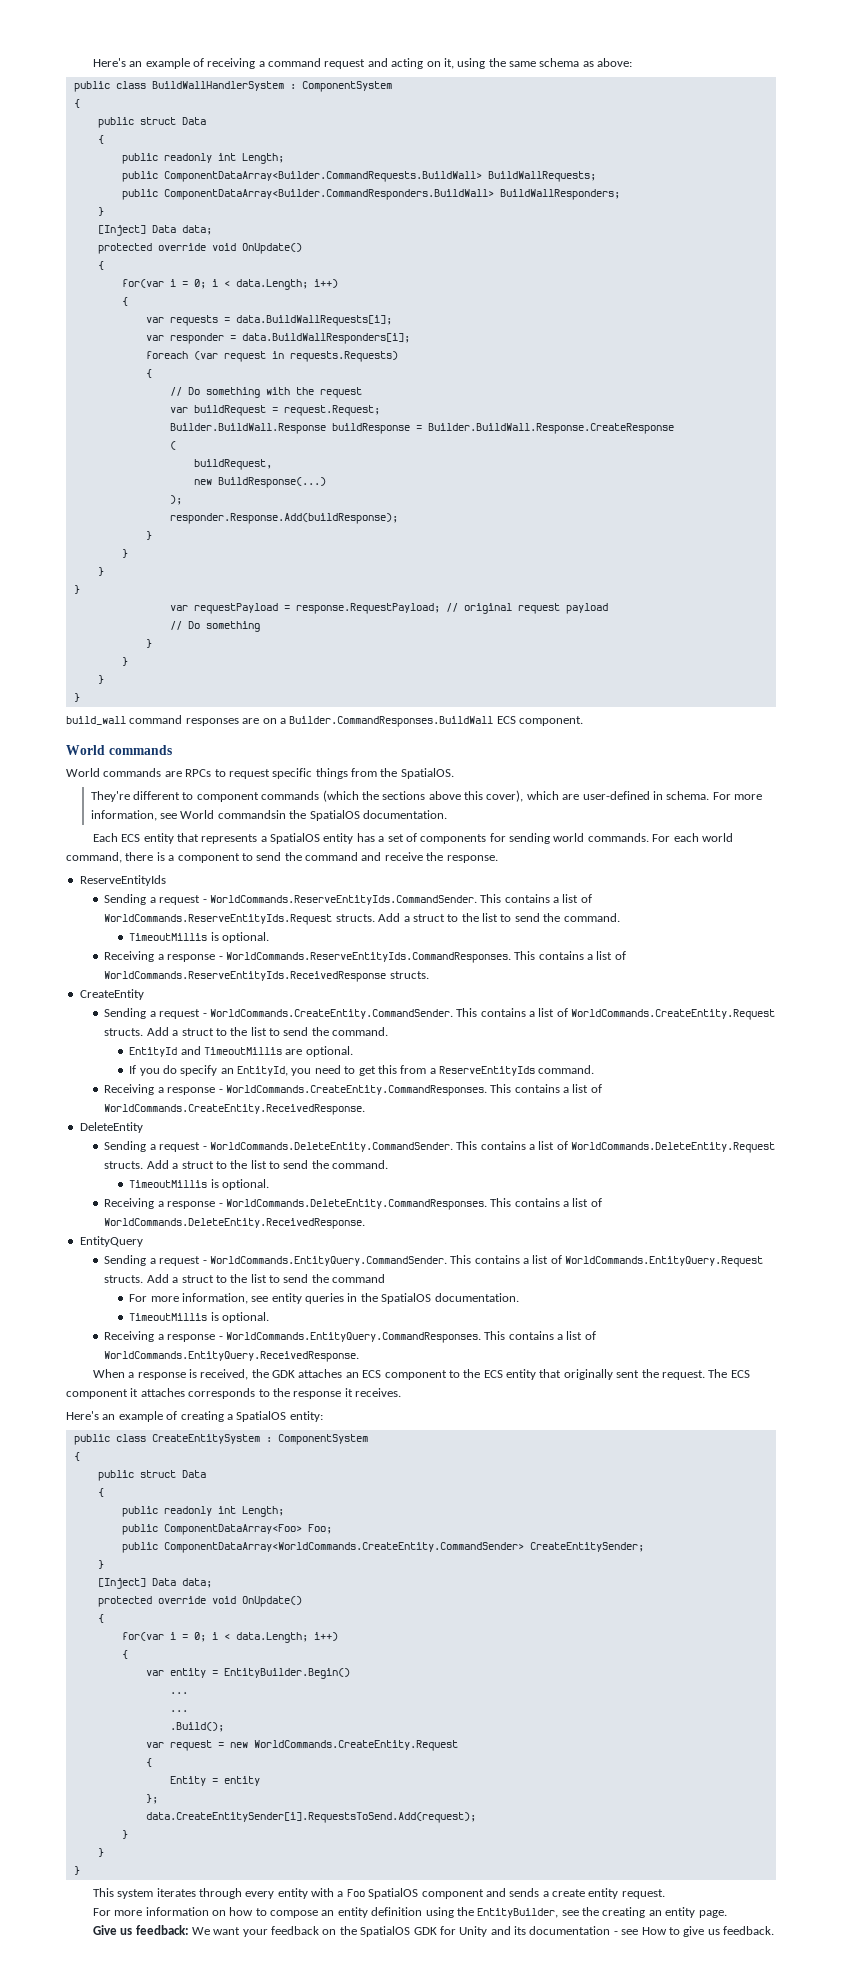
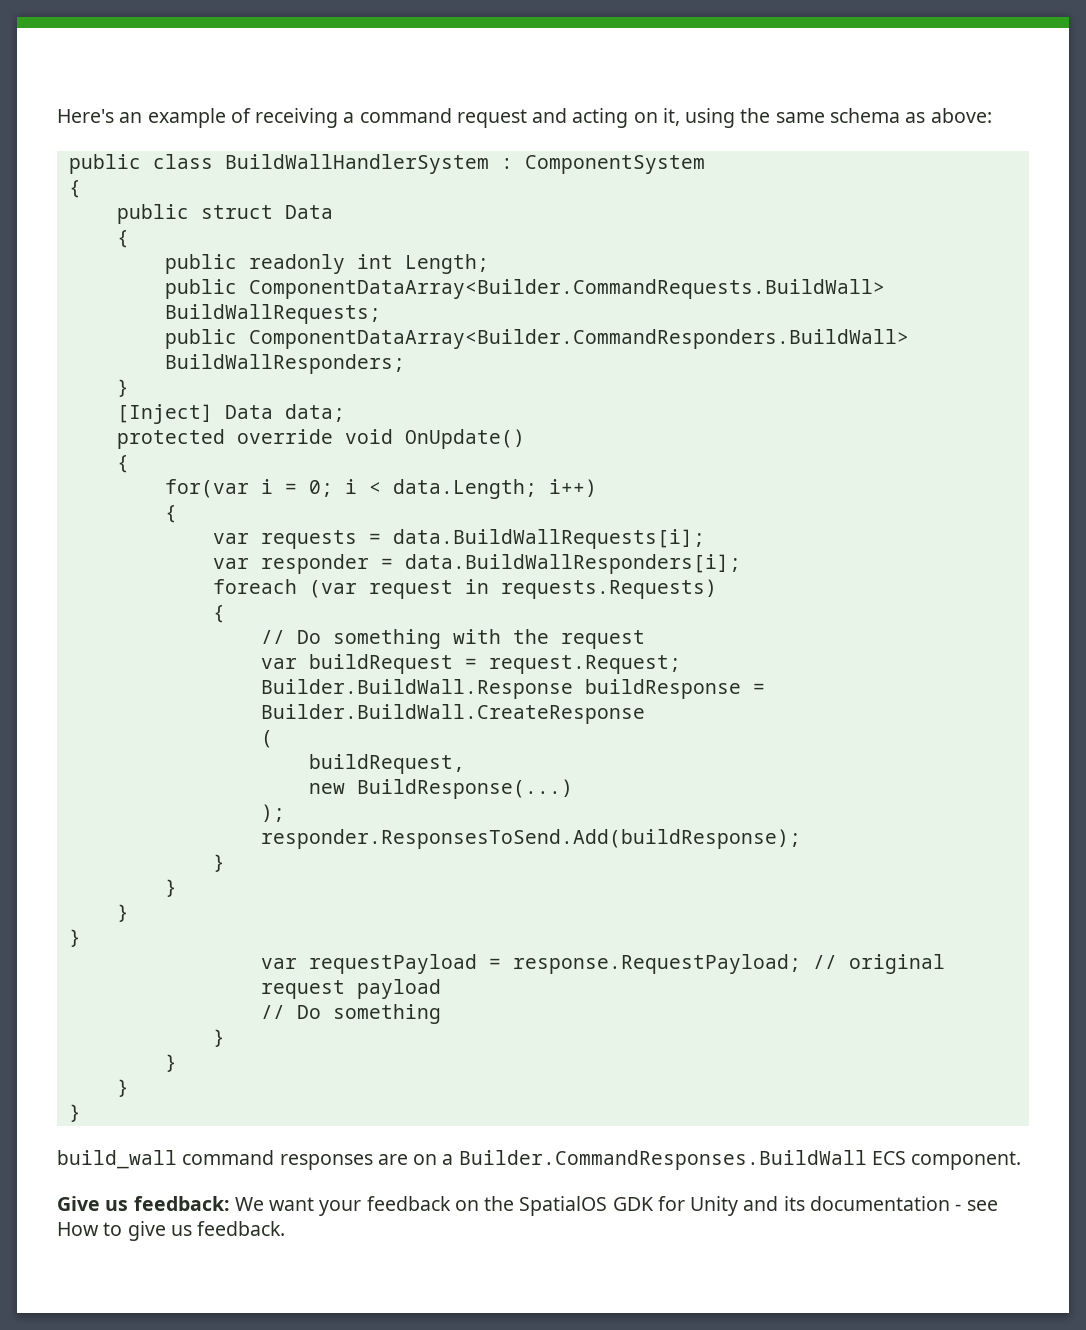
[427,423,674,434] Builder.BuildWall.Response.CreateResponse -> [260,704,645,724] Builder.BuildWall.CreateResponse
[169,513,398,524] responder.Response.Add(buildResponse); -> [260,829,801,849] responder.ResponsesToSend.Add(buildResponse);
[66,745,172,755] [66,768,454,779] [90,790,763,802] [90,810,447,821] [92,833,733,844] [66,852,498,863] [79,875,166,886] [104,894,592,905] [104,913,620,925] [129,932,269,943] [104,951,626,963] [104,971,429,982] [79,989,144,1000] [104,1008,776,1020] [104,1027,389,1036] [129,1046,353,1057] [129,1065,595,1076] [104,1084,602,1096] [104,1104,366,1115] [79,1122,143,1133] [104,1141,776,1153] [104,1160,389,1169] [129,1179,269,1190] [104,1198,602,1210] [104,1218,366,1229] [79,1236,143,1247] [104,1255,764,1267] [104,1274,386,1283] [129,1293,519,1304] [129,1312,269,1323] [104,1331,596,1343] [104,1351,360,1362] [92,1369,750,1380] [66,1388,401,1399] [66,1411,323,1422] [73,1434,368,1445] [73,1452,80,1461] [97,1470,206,1481] [97,1488,104,1497] [121,1506,284,1517] [121,1524,332,1535] [121,1542,644,1553] [97,1560,104,1569] [97,1578,212,1589] [97,1596,302,1607] [97,1614,104,1623] [121,1632,338,1643] [121,1650,128,1659] [145,1668,350,1679] [169,1692,188,1694] [169,1710,188,1712] [169,1722,224,1732] [145,1740,458,1751] [145,1758,152,1767] [169,1776,260,1786] [145,1794,158,1804] [145,1812,476,1823] [121,1830,128,1839] [97,1848,104,1857] [73,1866,80,1875] [92,1888,665,1899] [92,1907,727,1918] // World commands // World commands are RPCs to request specific things from the SpatialOS. // They're different to component commands (which the sections above this cover), which are user-defined in schema. For more information, see World commandsin the SpatialOS documentation. // Each ECS entity that represents a SpatialOS entity has a set of components for sending world commands. For each world command, there is a component to send the command and receive the response. // ReserveEntityIds // Sending a request - WorldCommands.ReserveEntityIds.CommandSender. This contains a list of WorldCommands.ReserveEntityIds.Request structs. Add a struct to the list to send the command. // TimeoutMillis is optional. // Receiving a response - WorldCommands.ReserveEntityIds.CommandResponses. This contains a list of WorldCommands.ReserveEntityIds.ReceivedResponse structs. // CreateEntity // Sending a request - WorldCommands.CreateEntity.CommandSender. This contains a list of WorldCommands.CreateEntity.Request structs. Add a struct to the list to send the command. // EntityId and TimeoutMillis are optional. // If you do specify an EntityId, you need to get this from a ReserveEntityIds command. // Receiving a response - WorldCommands.CreateEntity.CommandResponses. This contains a list of WorldCommands.CreateEntity.ReceivedResponse. // DeleteEntity // Sending a request - WorldCommands.DeleteEntity.CommandSender. This contains a list of WorldCommands.DeleteEntity.Request structs. Add a struct to the list to send the command. // TimeoutMillis is optional. // Receiving a response - WorldCommands.DeleteEntity.CommandResponses. This contains a list of WorldCommands.DeleteEntity.ReceivedResponse. // EntityQuery // Sending a request - WorldCommands.EntityQuery.CommandSender. This contains a list of WorldCommands.EntityQuery.Request structs. Add a struct to the list to send the command // For more information, see entity queries in the SpatialOS documentation. // TimeoutMillis is optional. // Receiving a response - WorldCommands.EntityQuery.CommandResponses. This contains a list of WorldCommands.EntityQuery.ReceivedResponse. // When a response is received, the GDK attaches an ECS component to the ECS entity that originally sent the request. The ECS component it attaches corresponds to the response it receives. // Here's an example of creating a SpatialOS entity: // public class CreateEntitySystem : ComponentSystem // { // public struct Data // { // public readonly int Length; // public ComponentDataArray<Foo> Foo; // public ComponentDataArray<WorldCommands.CreateEntity.CommandSender> CreateEntitySender; // } // [Inject] Data data; // protected override void OnUpdate() // { // for(var i = 0; i < data.Length; i++) // { // var entity = EntityBuilder.Begin() // ... // ... // .Build(); // var request = new WorldCommands.CreateEntity.Request // { // Entity = entity // }; // data.CreateEntitySender[i].RequestsToSend.Add(request); // } // } // } // This system iterates through every entity with a Foo SpatialOS component and sends a create entity request. // For more information on how to compose an entity definition using the EntityBuilder, see the creating an entity page. -> (1022, 1160) none

